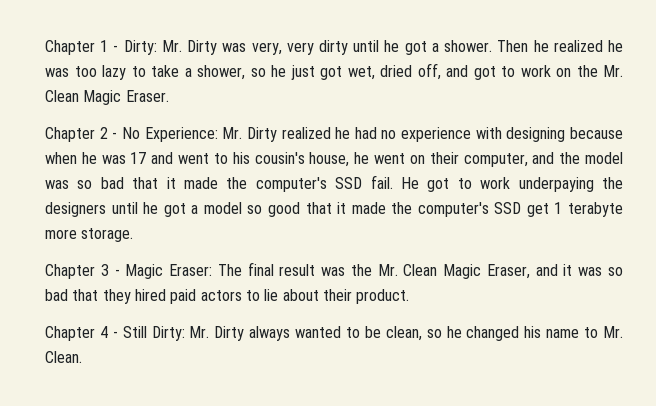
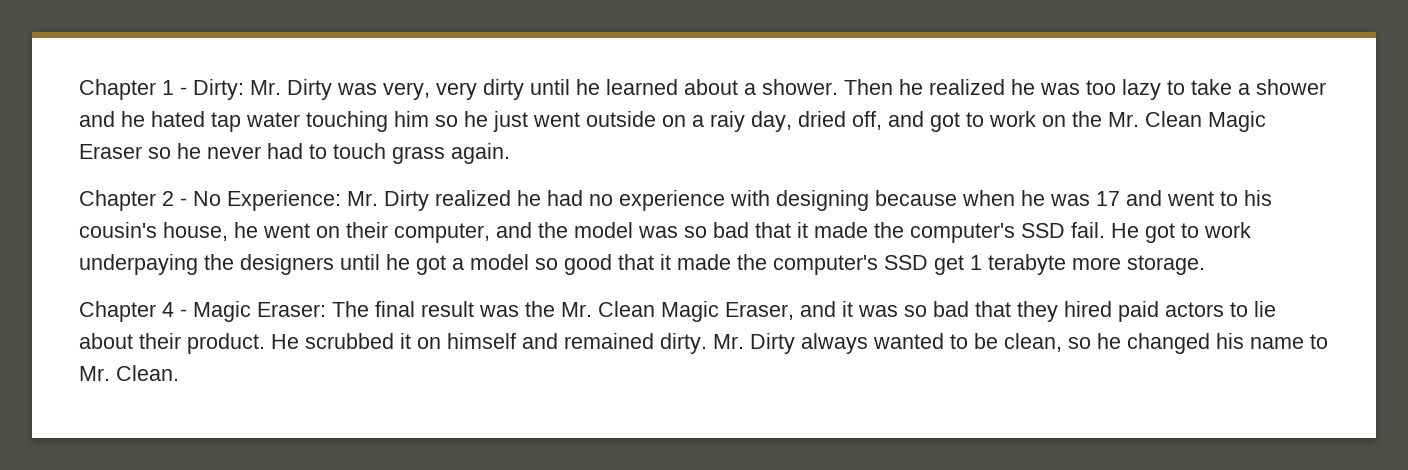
[404,41,427,55] got -> [606,79,738,95] learned about
[197,65,375,80] shower, so he just got wet, -> [1256,79,1326,95] [79,111,792,132] shower and he hated tap water touching him so he just went outside on a raiy day,
[125,90,169,102] Eraser. -> [79,143,510,164] Eraser so he never had to touch grass again.
[100,264,109,276] 3 -> [162,302,174,317] 4
[45,326,185,341] // Chapter 4 - Still Dirty: -> [271,333,707,354] He scrubbed it on himself and remained dirty.

